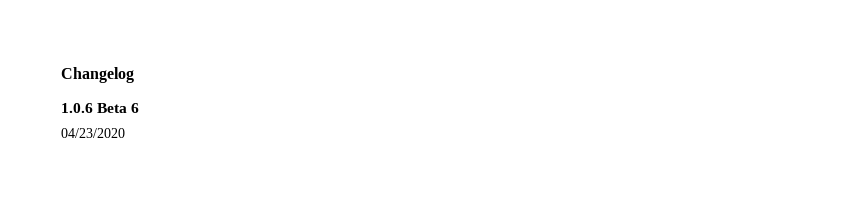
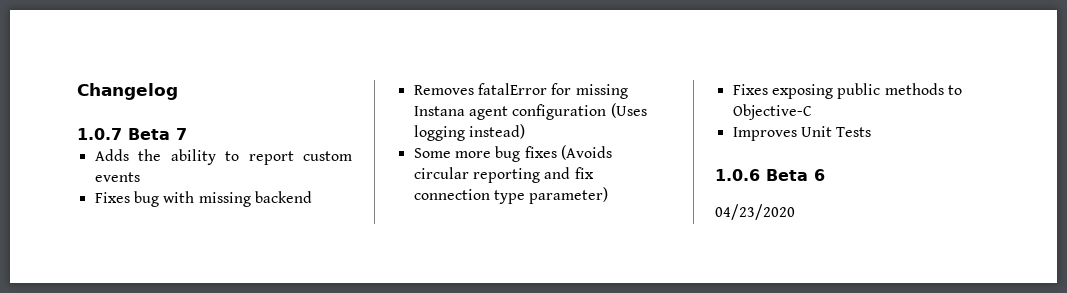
(134, 75) none -> [77,128,187,140] [94,149,352,165] [94,172,140,182] [94,191,312,207] [413,83,628,99] [413,103,647,120] [413,124,525,141] [413,145,612,162] [413,167,594,183] [413,187,609,204] [732,83,962,99] [732,104,812,120] [732,126,872,141] // 1.0.7 Beta 7 // Adds the ability to report custom events // Fixes bug with missing backend // Removes fatalError for missing Instana agent configuration (Uses logging instead) // Some more bug fixes (Avoids circular reporting and fix connection type parameter) // Fixes exposing public methods to Objective-C // Improves Unit Tests

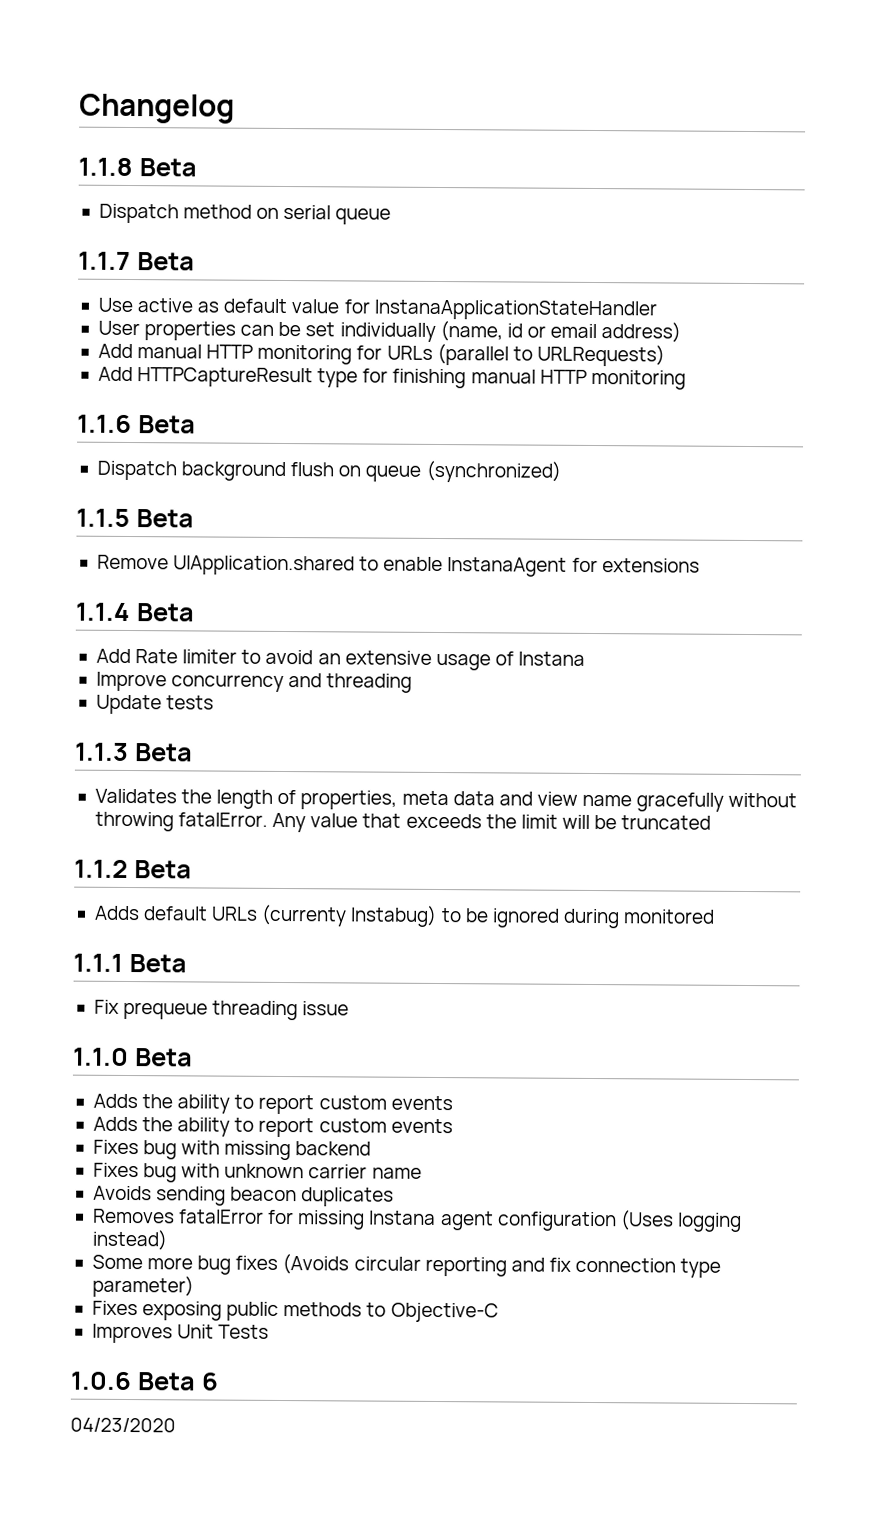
[77,128,187,140] 1.0.7 Beta 7 -> [78,157,197,177] [98,203,392,225] [78,251,195,271] [97,297,657,321] [97,320,682,343] [97,343,665,367] [97,366,686,390] [77,414,196,434] [96,460,561,483] [76,508,194,528] [96,554,700,577] [75,602,194,622] [95,648,586,671] [95,671,413,693] [95,694,215,715] [74,742,193,762] [94,788,798,812] [94,811,712,833] [74,859,192,879] [93,904,716,929] [73,953,187,973] [93,999,350,1021] [73,1047,193,1067] [92,1093,453,1115] 1.1.8 Beta // Dispatch method on serial queue // 1.1.7 Beta // Use active as default value for InstanaApplicationStateHandler // User properties can be set individually (name, id or email address) // Add manual HTTP monitoring for URLs (parallel to URLRequests) // Add HTTPCaptureResult type for finishing manual HTTP monitoring // 1.1.6 Beta // Dispatch background flush on queue (synchronized) // 1.1.5 Beta // Remove UIApplication.shared to enable InstanaAgent for extensions // 1.1.4 Beta // Add Rate limiter to avoid an extensive usage of Instana // Improve concurrency and threading // Update tests // 1.1.3 Beta // Validates the length of properties, meta data and view name gracefully without throwing fatalError. Any value that exceeds the limit will be truncated // 1.1.2 Beta // Adds default URLs (currenty Instabug) to be ignored during monitored // 1.1.1 Beta // Fix prequeue threading issue // 1.1.0 Beta // Adds the ability to report custom events
(312, 197) none -> [92,1162,422,1183] [92,1185,395,1207] // Fixes bug with unknown carrier name // Avoids sending beacon duplicates

